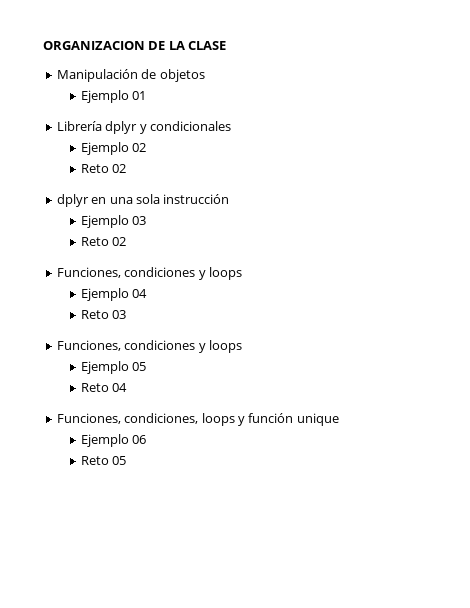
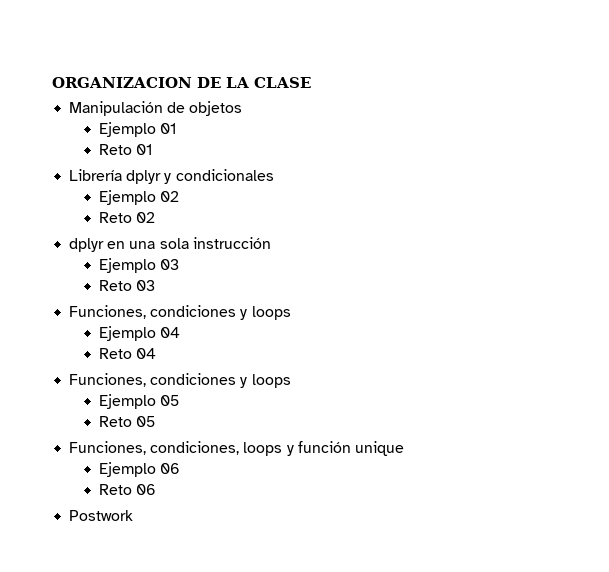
(147, 95) none -> [98,144,152,155] // Reto 01
[112,237,127,246] 02 -> [135,280,155,291] 03
[112,310,127,319] 03 -> [135,348,156,359] 04
[112,383,128,392] 04 -> [135,416,155,427] 05
[112,456,127,465] 05 -> [135,484,156,495] [69,510,134,521] 06 // Postwork

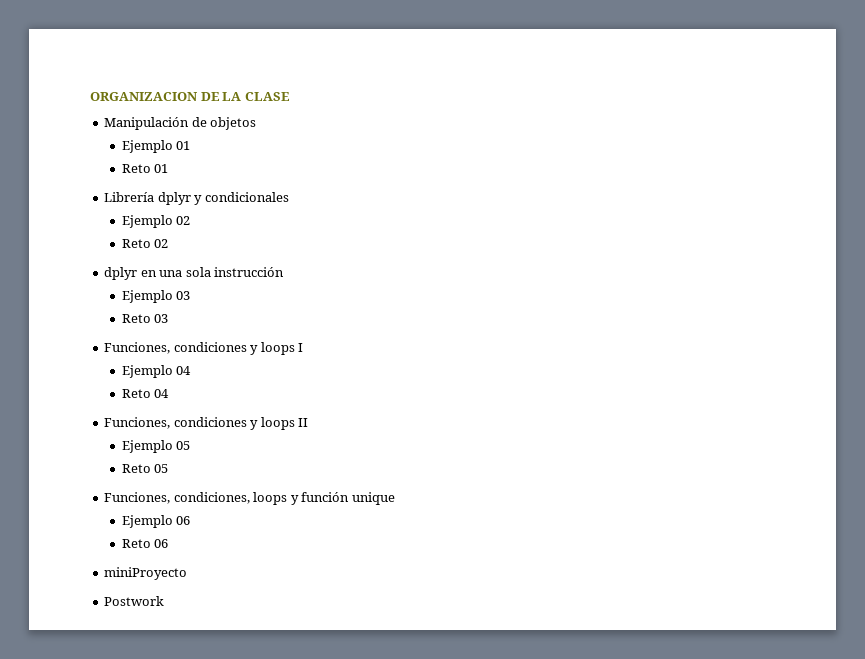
(291, 313) none -> [298,343,304,352] I
(291, 381) none -> [298,418,309,427] II
(156, 489) none -> [104,567,188,580] // miniProyecto

